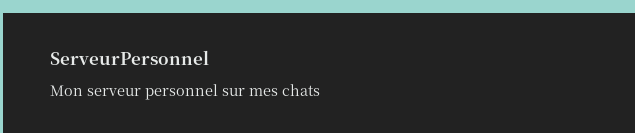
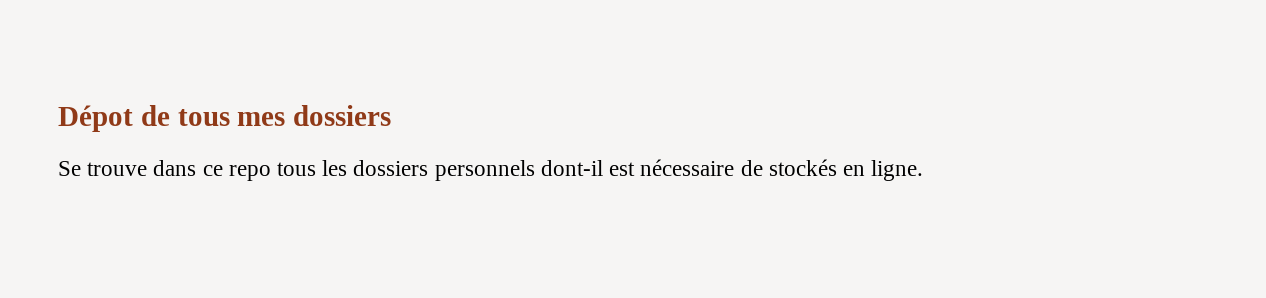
[50,50,209,65] [50,84,320,100] ServeurPersonnel // Mon serveur personnel sur mes chats -> [58,105,392,132] [58,159,924,181] Dépot de tous mes dossiers // Se trouve dans ce repo tous les dossiers personnels dont-il est nécessaire de stockés en ligne.

